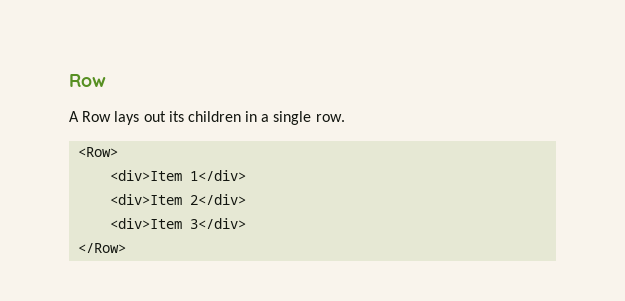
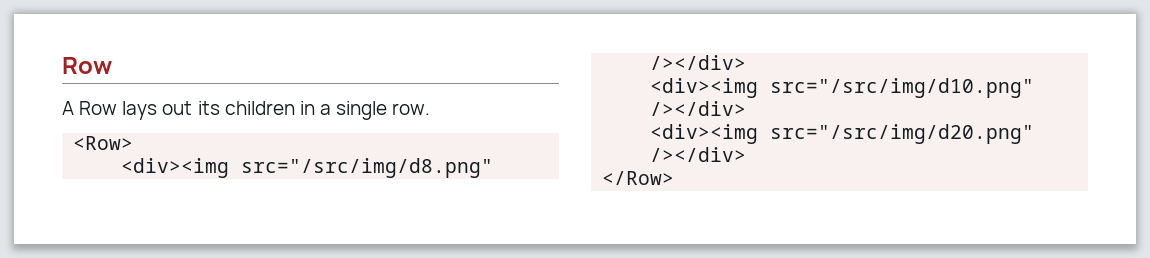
[110,170,247,181] [110,194,247,205] [110,218,247,229] <div>Item 1</div> // <div>Item 2</div> // <div>Item 3</div> -> [121,158,494,178] [650,55,747,70] [650,78,1035,98] [650,101,747,116] [650,124,1035,144] [650,147,747,162] <div><img src="/src/img/d8.png" /></div> // <div><img src="/src/img/d10.png" /></div> // <div><img src="/src/img/d20.png" /></div>

